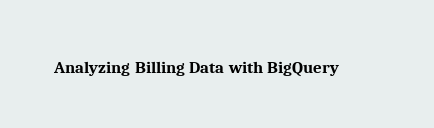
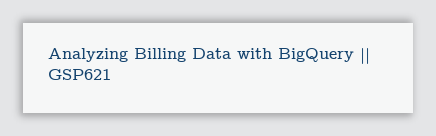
(340, 69) none -> [360,48,370,64] [48,69,111,80] || GSP621

